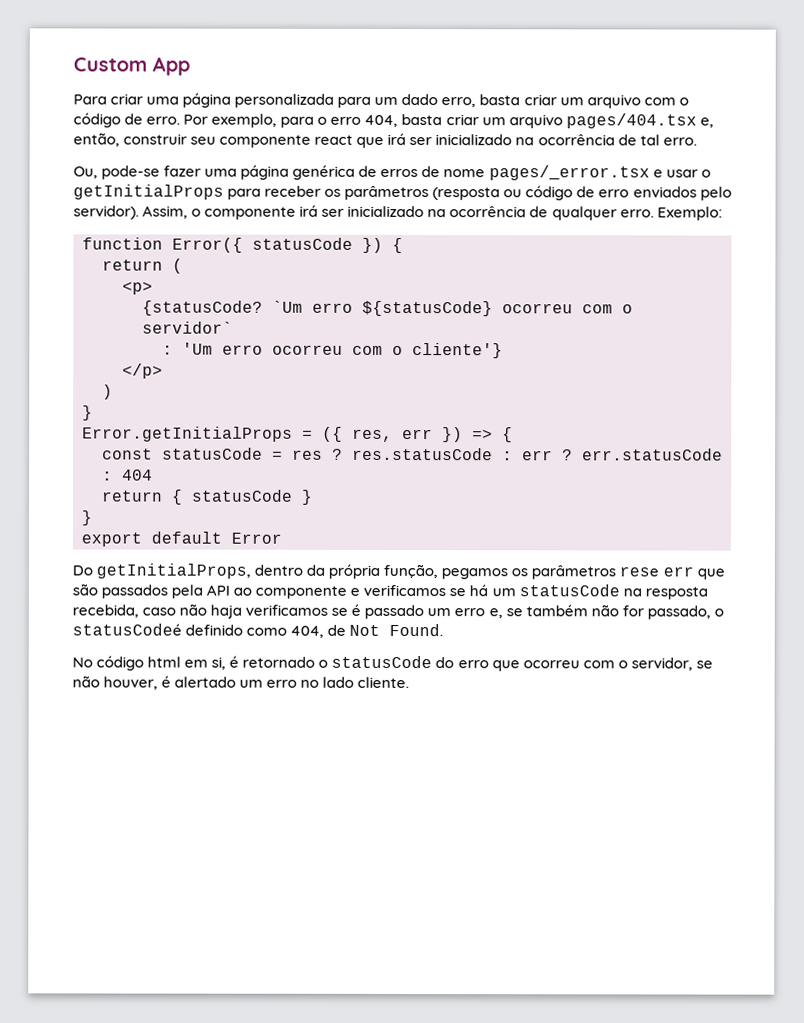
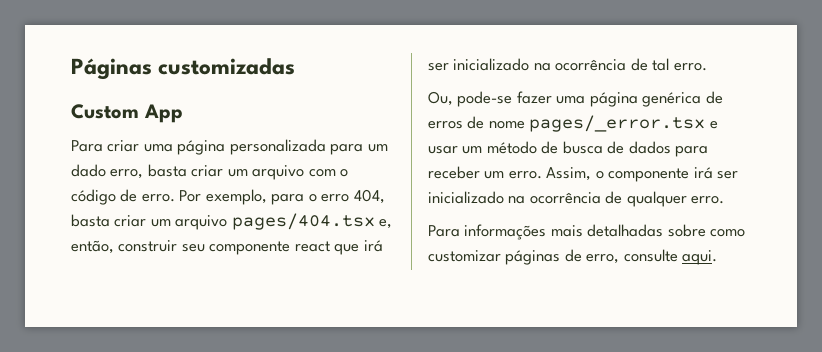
(73, 64) none -> [71,58,296,80] Páginas customizadas //
[700,169,711,178] [73,184,732,201] [73,205,139,220] o getInitialProps para receber os parâmetros (resposta ou código de erro enviados pelo servidor). -> [462,141,709,157] [428,166,542,179] um método de busca de dados para receber um erro.
[656,206,723,221] [82,237,403,254] [102,258,183,274] [122,281,153,295] [142,300,633,317] [142,321,233,334] [162,342,503,359] [122,363,163,379] [102,384,113,400] [82,405,93,421] [82,426,513,443] [102,447,723,461] [102,469,153,481] [102,489,313,505] [81,510,93,526] [81,531,282,547] [72,563,725,580] [72,583,708,600] [72,603,724,620] [72,623,444,638] [72,655,713,672] [72,675,410,690] Exemplo: // function Error({ statusCode }) { // return ( // <p> // {statusCode? `Um erro ${statusCode} ocorreu com o servidor` // : 'Um erro ocorreu com o cliente'} // </p> // ) // } // Error.getInitialProps = ({ res, err }) => { // const statusCode = res ? res.statusCode : err ? err.statusCode : 404 // return { statusCode } // } // export default Error // Do getInitialProps, dentro da própria função, pegamos os parâmetros rese err que são passados pela API ao componente e verificamos se há um statusCode na resposta recebida, caso não haja verificamos se é passado um erro e, se também não for passado, o statusCodeé definido como 404, de Not Found. // No código html em si, é retornado o statusCode do erro que ocorreu com o servidor, se não houver, é alertado um erro no lado cliente. -> [428,224,746,240] [428,249,718,265] // Para informações mais detalhadas sobre como customizar páginas de erro, consulte aqui.

